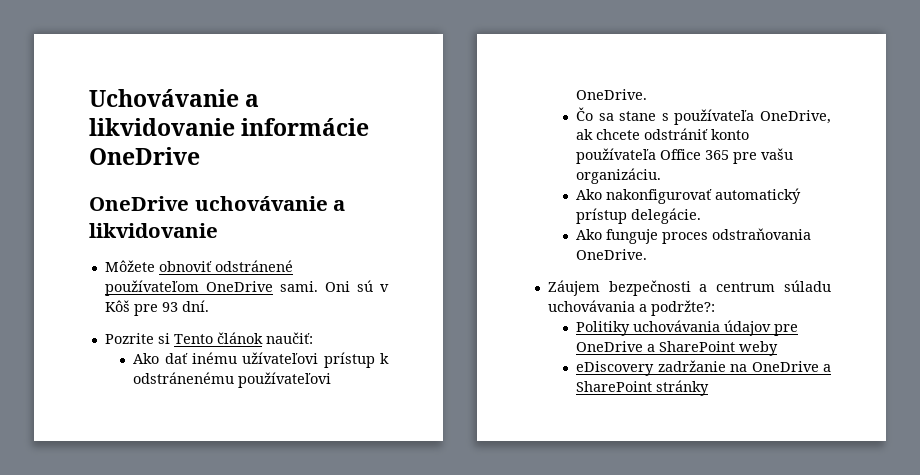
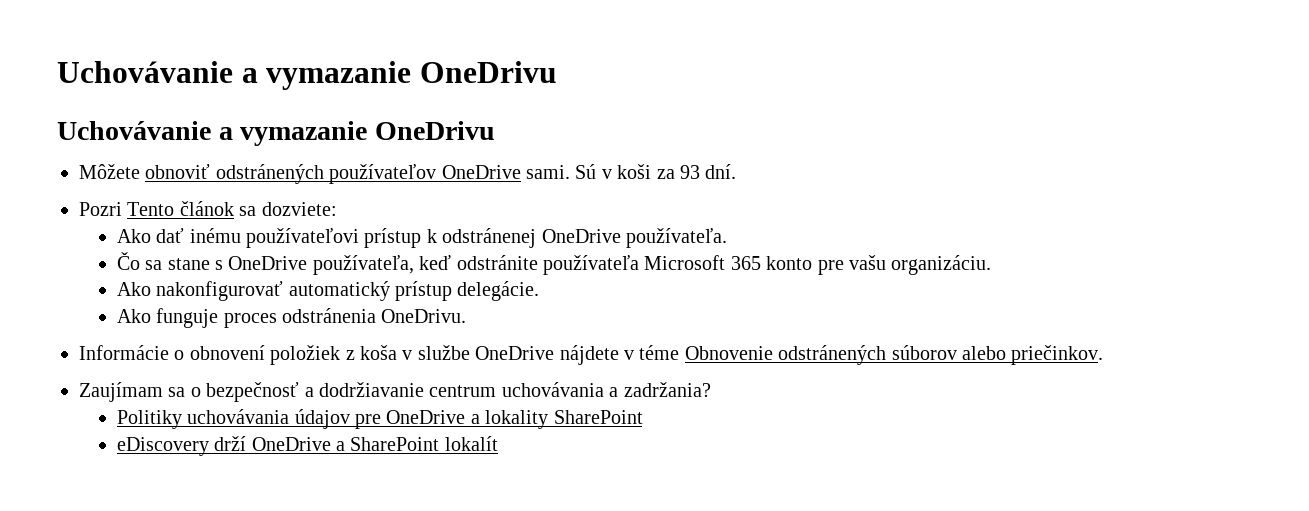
[89,89,260,107] [89,118,370,136] [89,147,200,165] [89,196,346,211] [89,223,218,238] [104,260,293,272] [104,280,389,296] [104,300,209,316] [104,332,313,344] Uchovávanie a likvidovanie informácie OneDrive // OneDrive uchovávanie a likvidovanie // Môžete obnoviť odstránené používateľom OneDrive sami. Oni sú v Kôš pre 93 dní. // Pozrite si Tento článok naučiť: -> [57,61,557,90] [57,121,495,146] [79,164,737,184] [79,201,337,216] Uchovávanie a vymazanie OneDrivu // Uchovávanie a vymazanie OneDrivu // Môžete obnoviť odstránených používateľov OneDrive sami. Sú v koši za 93 dní. // Pozri Tento článok sa dozviete:
[242,352,319,364] užívateľovi -> [245,228,359,248] používateľovi
[133,372,332,388] [576,89,648,100] odstránenému používateľovi OneDrive. -> [442,228,727,248] odstránenej OneDrive používateľa.
[674,109,831,125] [576,128,750,140] [576,148,730,164] používateľa OneDrive, ak chcete odstrániť konto používateľa Office 365 -> [228,255,813,275] OneDrive používateľa, keď odstránite používateľa Microsoft 365 konto
[712,228,812,240] [576,249,648,260] [547,280,831,296] odstraňovania OneDrive. // Záujem bezpečnosti a centrum súladu -> [281,308,467,323] [79,345,1104,365] [79,382,497,402] odstránenia OneDrivu. // Informácie o obnovení položiek z koša v službe OneDrive nájdete v téme Obnovenie odstránených súborov alebo priečinkov. // Zaujímam sa o bezpečnosť a dodržiavanie centrum
[650,300,715,316] podržte?: -> [623,382,711,397] zadržania?
[659,341,779,356] SharePoint weby -> [485,410,643,429] lokality SharePoint
[657,360,831,372] [576,380,710,396] zadržanie na OneDrive a SharePoint stránky -> [214,436,498,451] drží OneDrive a SharePoint lokalít

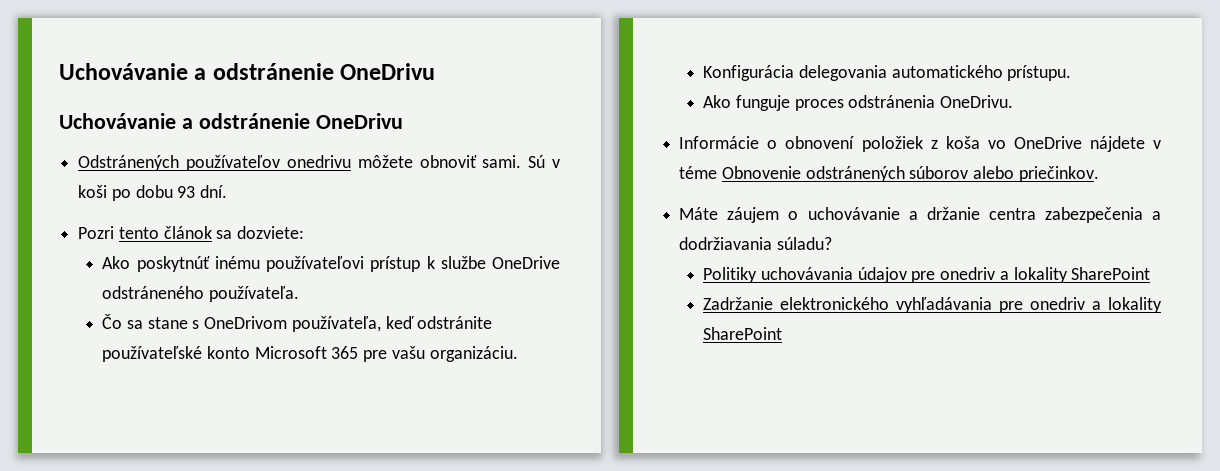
[57,61,412,90] Uchovávanie a vymazanie -> [59,63,334,80] Uchovávanie a odstránenie
[240,121,495,146] [79,164,521,184] vymazanie OneDrivu // Môžete obnoviť odstránených používateľov OneDrive -> [198,113,403,129] [78,155,477,171] odstránenie OneDrivu // Odstránených používateľov onedrivu môžete obnoviť
[656,169,675,179] za -> [111,185,173,201] po dobu
[127,202,175,216] Tento -> [118,227,159,239] tento
[156,228,185,243] dať -> [136,256,210,272] poskytnúť
[442,228,621,248] odstránenej OneDrive -> [440,256,560,269] [102,286,205,299] službe OneDrive odstráneného
[228,256,308,270] OneDrive -> [204,316,288,329] OneDrivom
[542,255,639,275] používateľa -> [102,346,250,362] používateľské konto
[766,256,813,270] konto -> (359, 352) none
[116,281,540,301] Ako nakonfigurovať automatický prístup delegácie. -> [703,65,1072,81] Konfigurácia delegovania automatického prístupu.
[402,345,470,360] v službe -> [987,140,1006,149] vo
[79,382,711,402] Zaujímam sa o bezpečnosť a dodržiavanie centrum uchovávania a zadržania? -> [679,207,1161,223] [679,237,832,250] Máte záujem o uchovávanie a držanie centra zabezpečenia a dodržiavania súladu?
[386,410,466,424] OneDrive -> [940,267,996,280] onedriv
[116,436,498,456] eDiscovery drží OneDrive a SharePoint lokalít -> [703,297,1162,313] [703,327,783,340] Zadržanie elektronického vyhľadávania pre onedriv a lokality SharePoint

